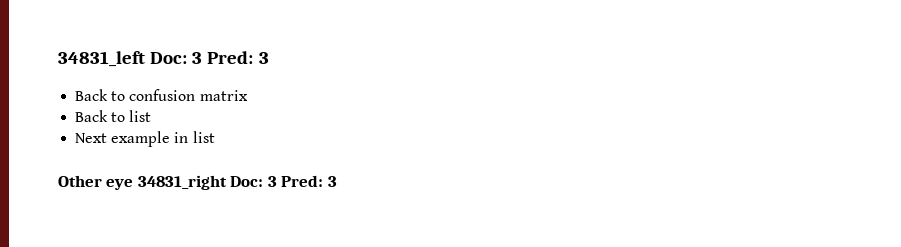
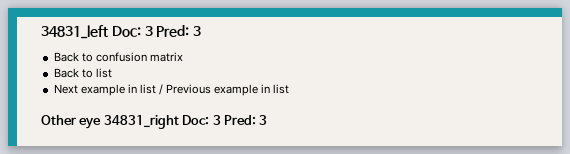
(215, 137) none -> [159,84,290,96] / Previous example in list

